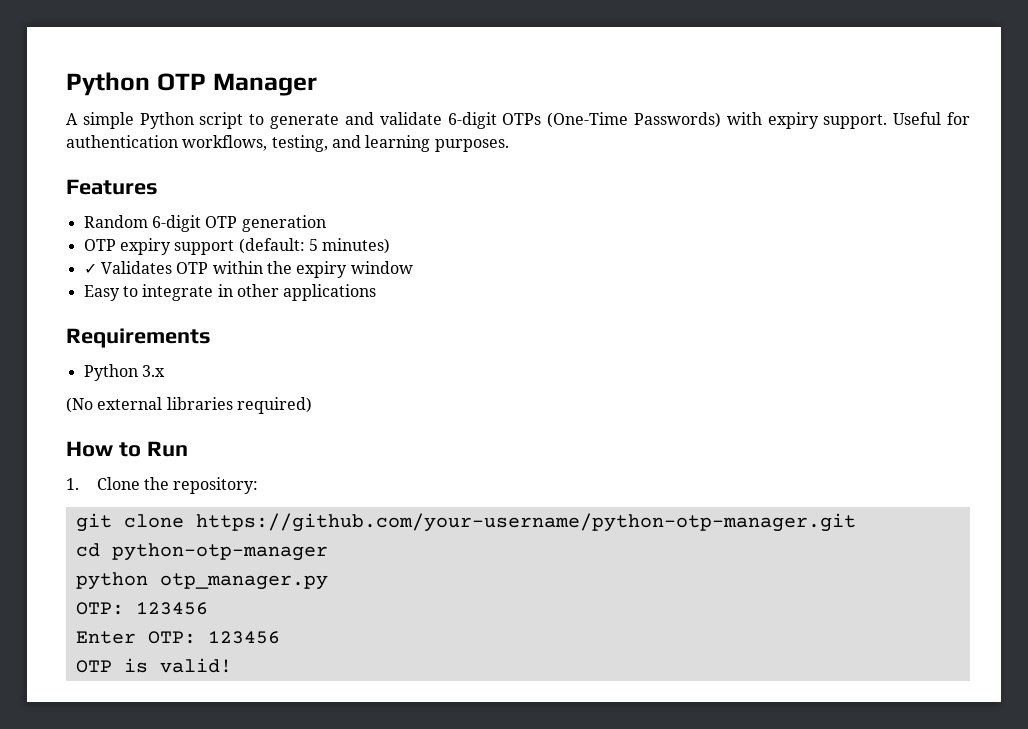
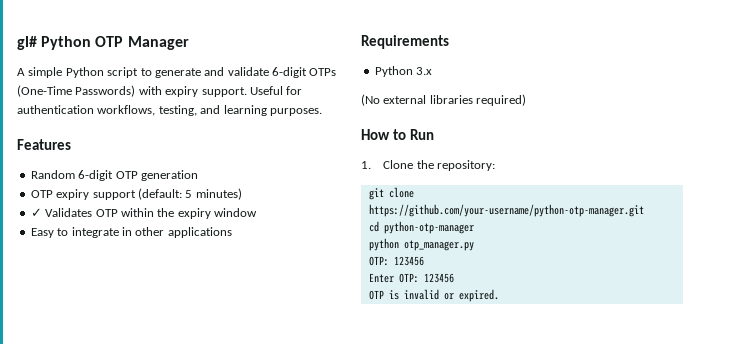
(66, 84) none -> [17,36,37,50] gl#
[159,658,232,673] valid! -> [403,289,499,302] invalid or expired.

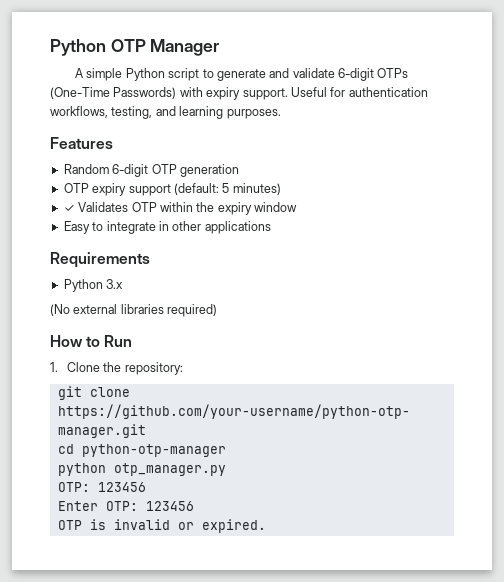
[17,36,37,50] gl# -> (50, 47) none

